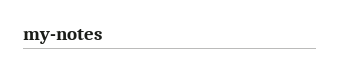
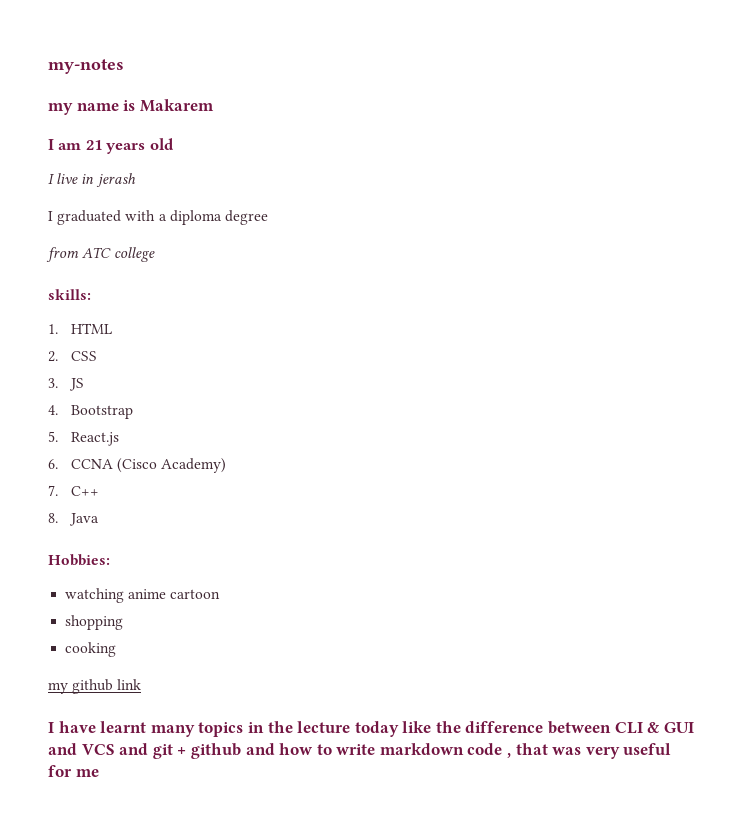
(102, 36) none -> [48,99,214,115] [48,138,174,154] [48,173,136,187] [48,210,268,225] [46,247,156,262] [48,289,91,300] [48,323,112,334] [48,351,97,362] [48,378,84,391] [48,405,133,419] [48,431,119,446] [48,458,227,473] [48,485,99,496] [48,513,99,526] [48,554,110,566] [65,588,221,603] [65,615,124,630] [65,642,117,657] [48,679,142,694] [48,721,694,737] [48,743,672,759] [48,765,99,777] // my name is Makarem // I am 21 years old // I live in jerash // I graduated with a diploma degree // from ATC college // skills: // 1. HTML // 2. CSS // 3. JS // 4. Bootstrap // 5. React.js // 6. CCNA (Cisco Academy) // 7. C++ // 8. Java // Hobbies: // watching anime cartoon // shopping // cooking // my github link // I have learnt many topics in the lecture today like the difference between CLI & GUI and VCS and git + github and how to write markdown code , that was very useful for me

